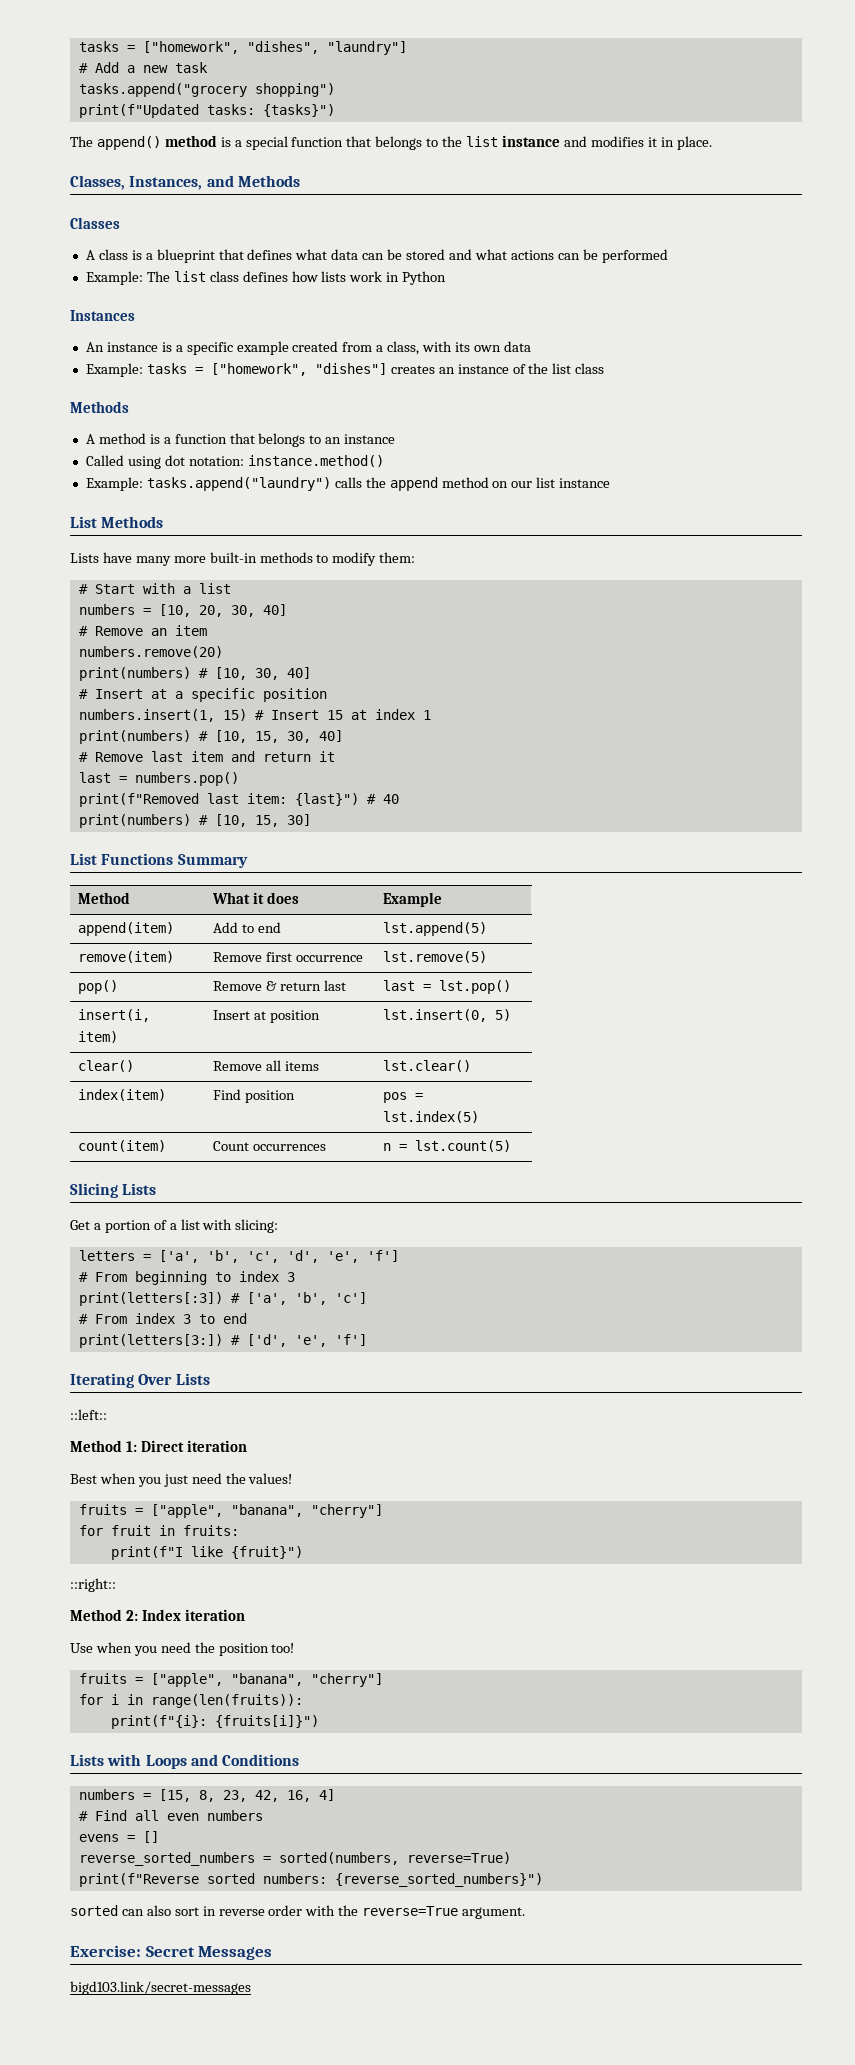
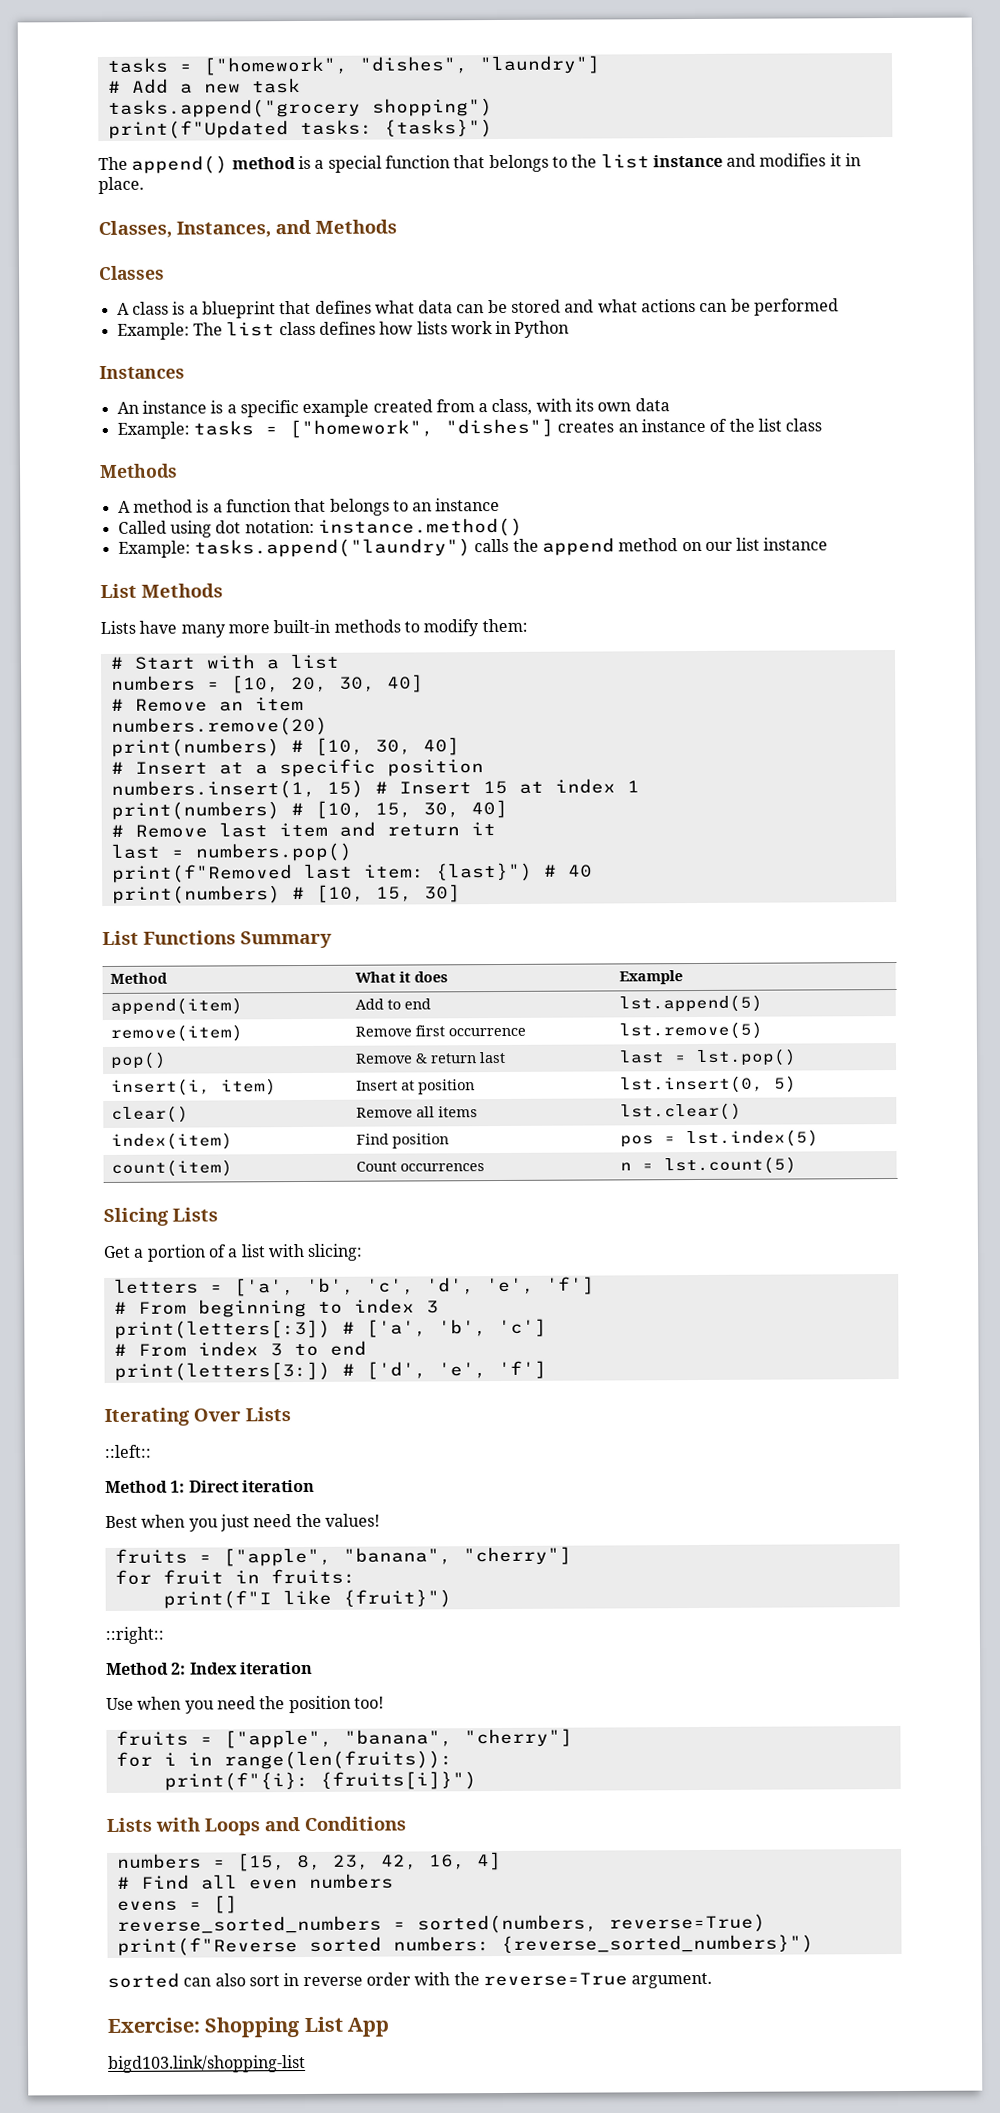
[145,1946,273,1960] [70,1981,251,1995] Secret Messages // bigd103.link/secret-messages -> [204,2016,390,2038] [108,2054,306,2073] Shopping List App // bigd103.link/shopping-list

